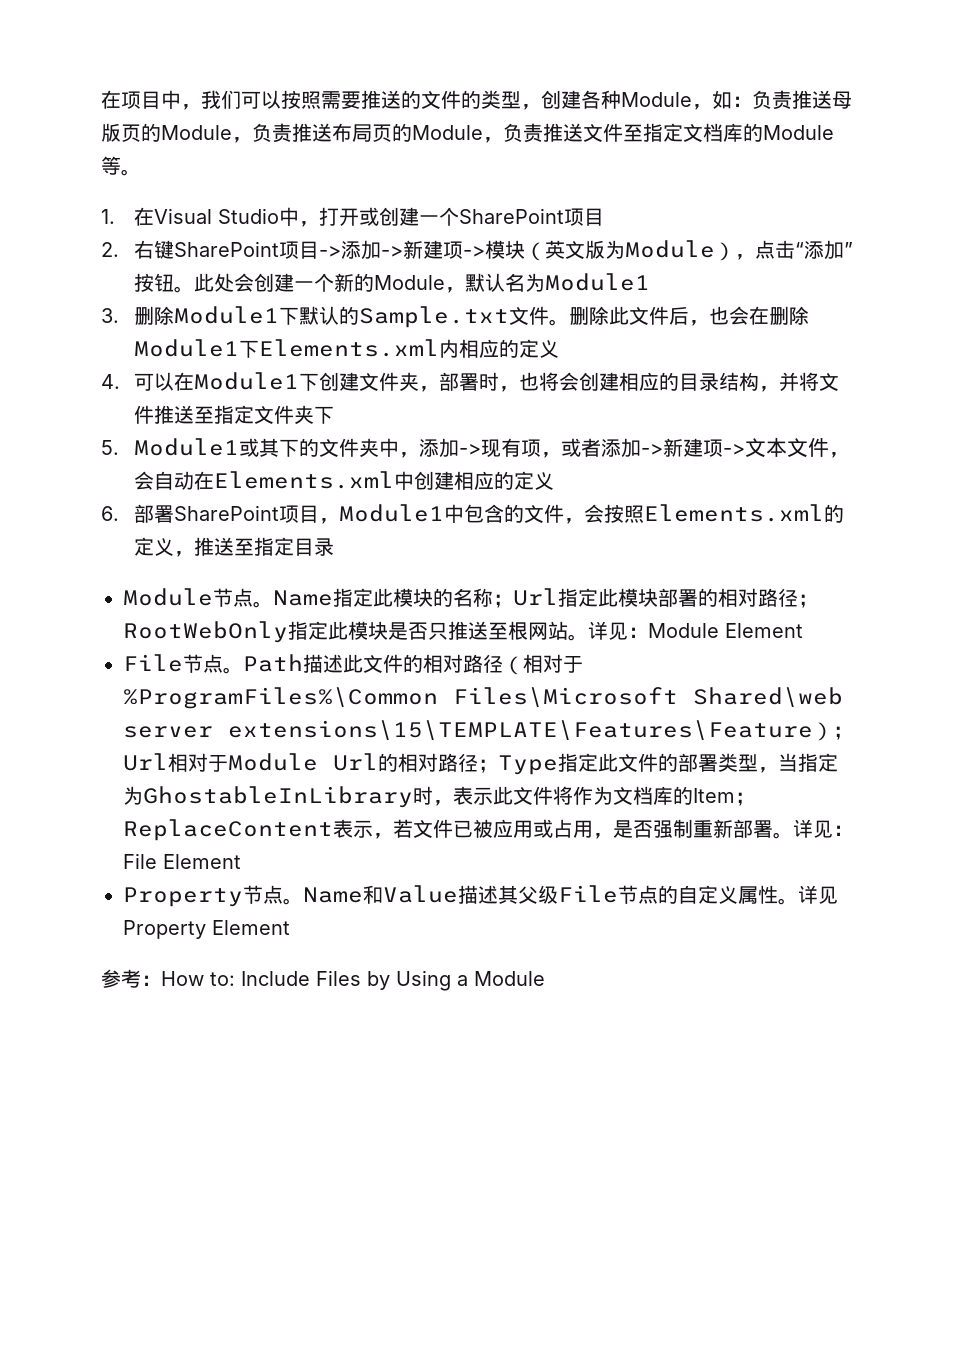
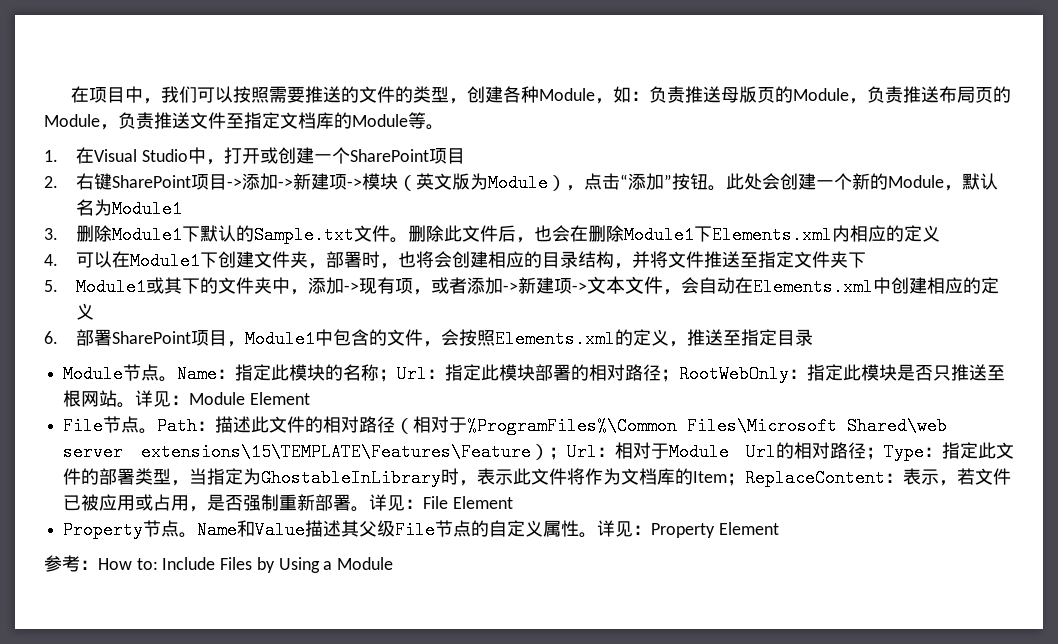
(333, 598) none -> [217,369,236,379] ：
(558, 597) none -> [427,369,446,379] ：
(288, 632) none -> [789,369,808,379] ：
(303, 663) none -> [197,421,216,431] ：
(168, 762) none -> [596,447,615,457] ：
(558, 765) none -> [924,447,942,457] ：
(333, 830) none -> [885,473,904,483] ：
(838, 895) none -> [633,525,652,535] ：

